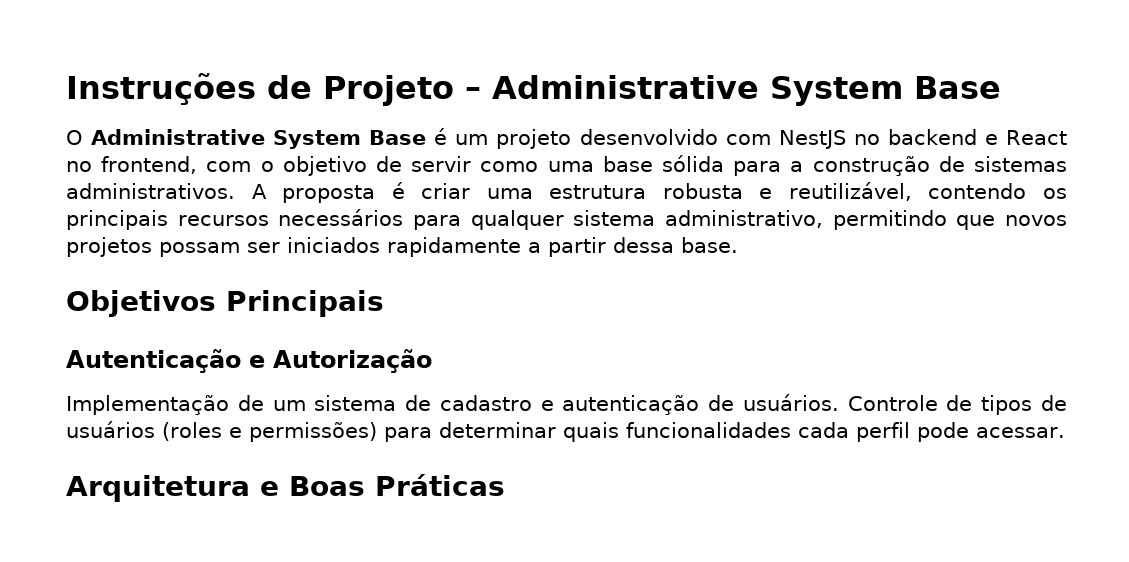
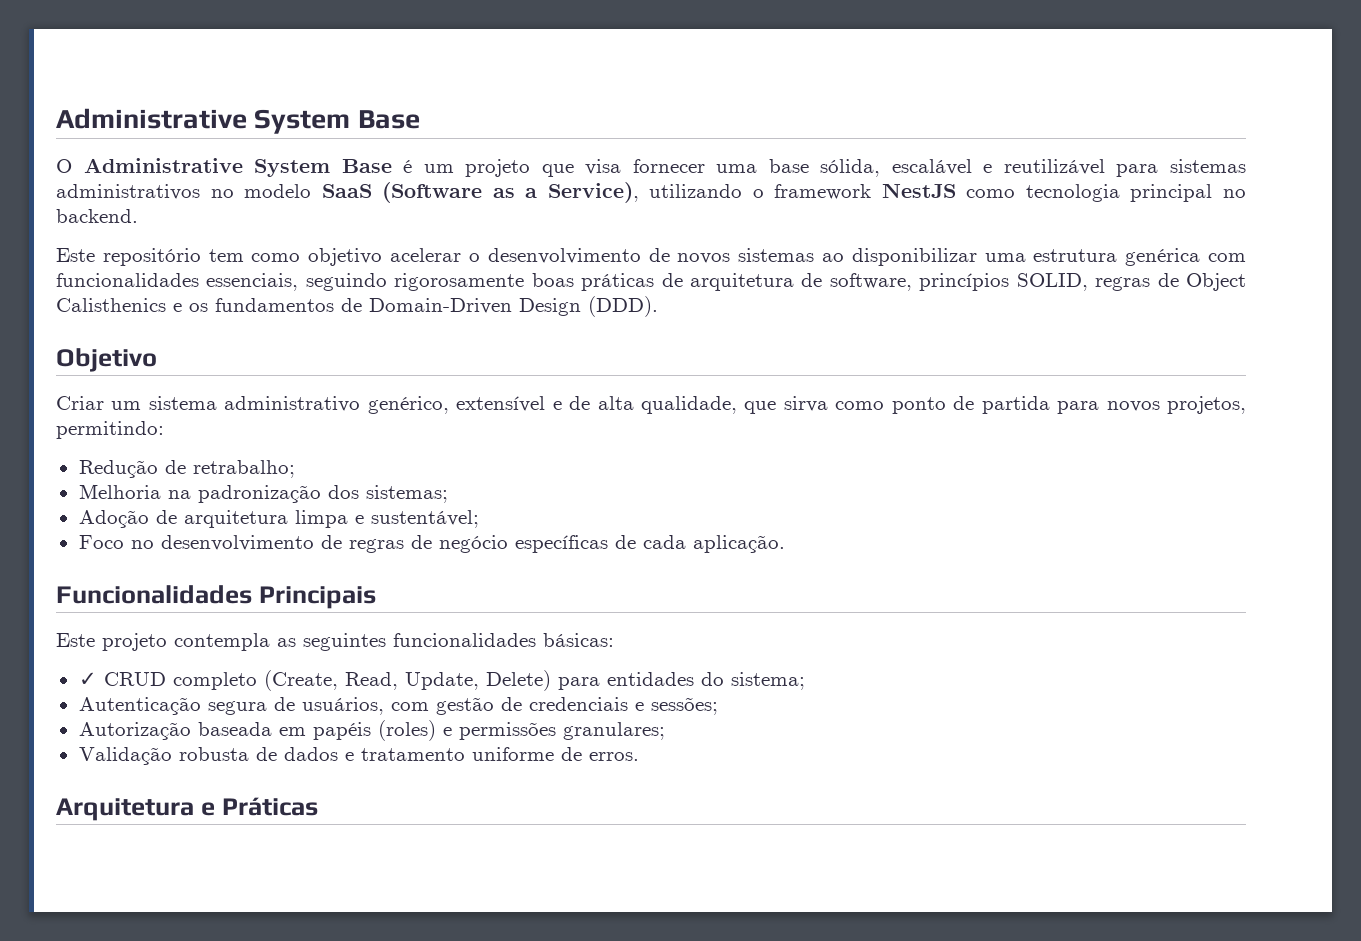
[66,73,481,106] Instruções de Projeto – -> (56, 118) none
[579,129,1068,149] [66,155,1068,176] [66,182,1067,203] [66,209,1067,230] [66,237,738,257] [66,290,384,317] [66,349,432,373] [66,394,1067,415] [66,421,1065,442] desenvolvido com NestJS no backend e React no frontend, com o objetivo de servir como uma base sólida para a construção de sistemas administrativos. A proposta é criar uma estrutura robusta e reutilizável, contendo os principais recursos necessários para qualquer sistema administrativo, permitindo que novos projetos possam ser iniciados rapidamente a partir dessa base. // Objetivos Principais // Autenticação e Autorização // Implementação de um sistema de cadastro e autenticação de usuários. Controle de tipos de usuários (roles e permissões) para determinar quais funcionalidades cada perfil pode acessar. -> [541,159,1246,177] [56,182,1246,203] [56,209,138,223] [56,248,1246,266] [56,273,1246,291] [56,296,658,317] [56,348,157,372] [56,396,1246,414] [56,421,164,439] [78,460,295,478] [78,484,448,503] [78,510,479,528] [78,535,785,553] [56,585,376,609] [56,633,614,651] [78,670,805,691] [78,697,718,715] [78,720,665,741] [78,747,639,765] que visa fornecer uma base sólida, escalável e reutilizável para sistemas administrativos no modelo SaaS (Software as a Service), utilizando o framework NestJS como tecnologia principal no backend. // Este repositório tem como objetivo acelerar o desenvolvimento de novos sistemas ao disponibilizar uma estrutura genérica com funcionalidades essenciais, seguindo rigorosamente boas práticas de arquitetura de software, princípios SOLID, regras de Object Calisthenics e os fundamentos de Domain-Driven Design (DDD). // Objetivo // Criar um sistema administrativo genérico, extensível e de alta qualidade, que sirva como ponto de partida para novos projetos, permitindo: // Redução de retrabalho; // Melhoria na padronização dos sistemas; // Adoção de arquitetura limpa e sustentável; // Foco no desenvolvimento de regras de negócio específicas de cada aplicação. // Funcionalidades Principais // Este projeto contempla as seguintes funcionalidades básicas: // ✓ CRUD completo (Create, Read, Update, Delete) para entidades do sistema; // Autenticação segura de usuários, com gestão de credenciais e sessões; // Autorização baseada em papéis (roles) e permissões granulares; // Validação robusta de dados e tratamento uniforme de erros.
[289,476,365,496] Boas -> (215, 809) none

